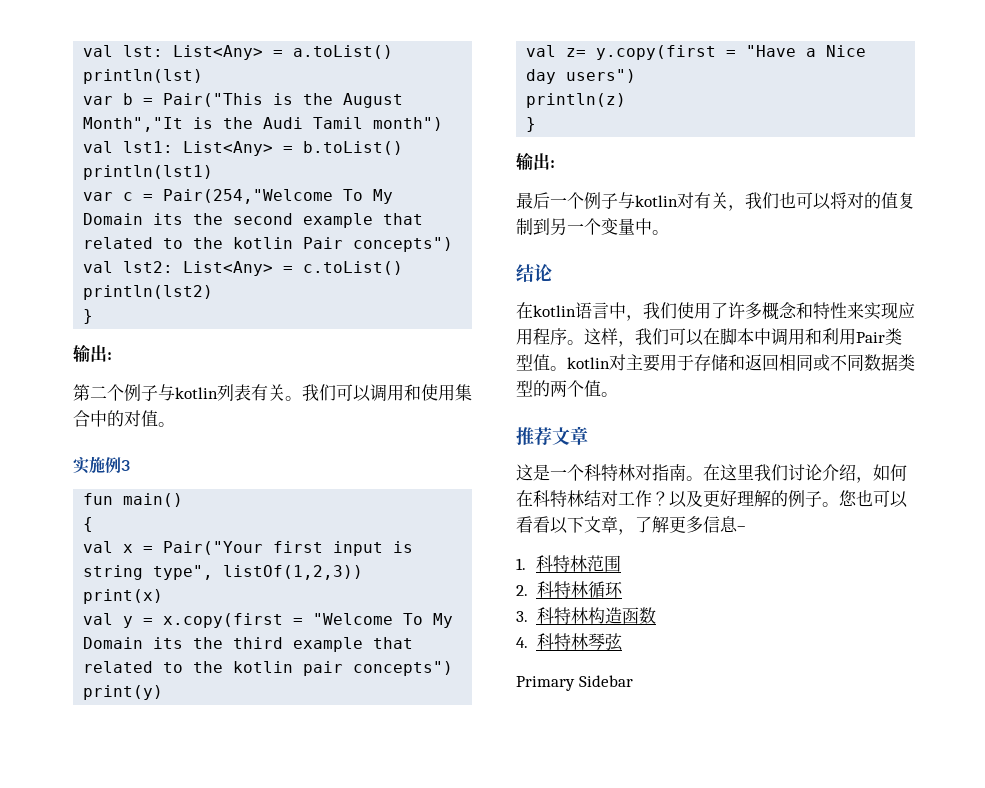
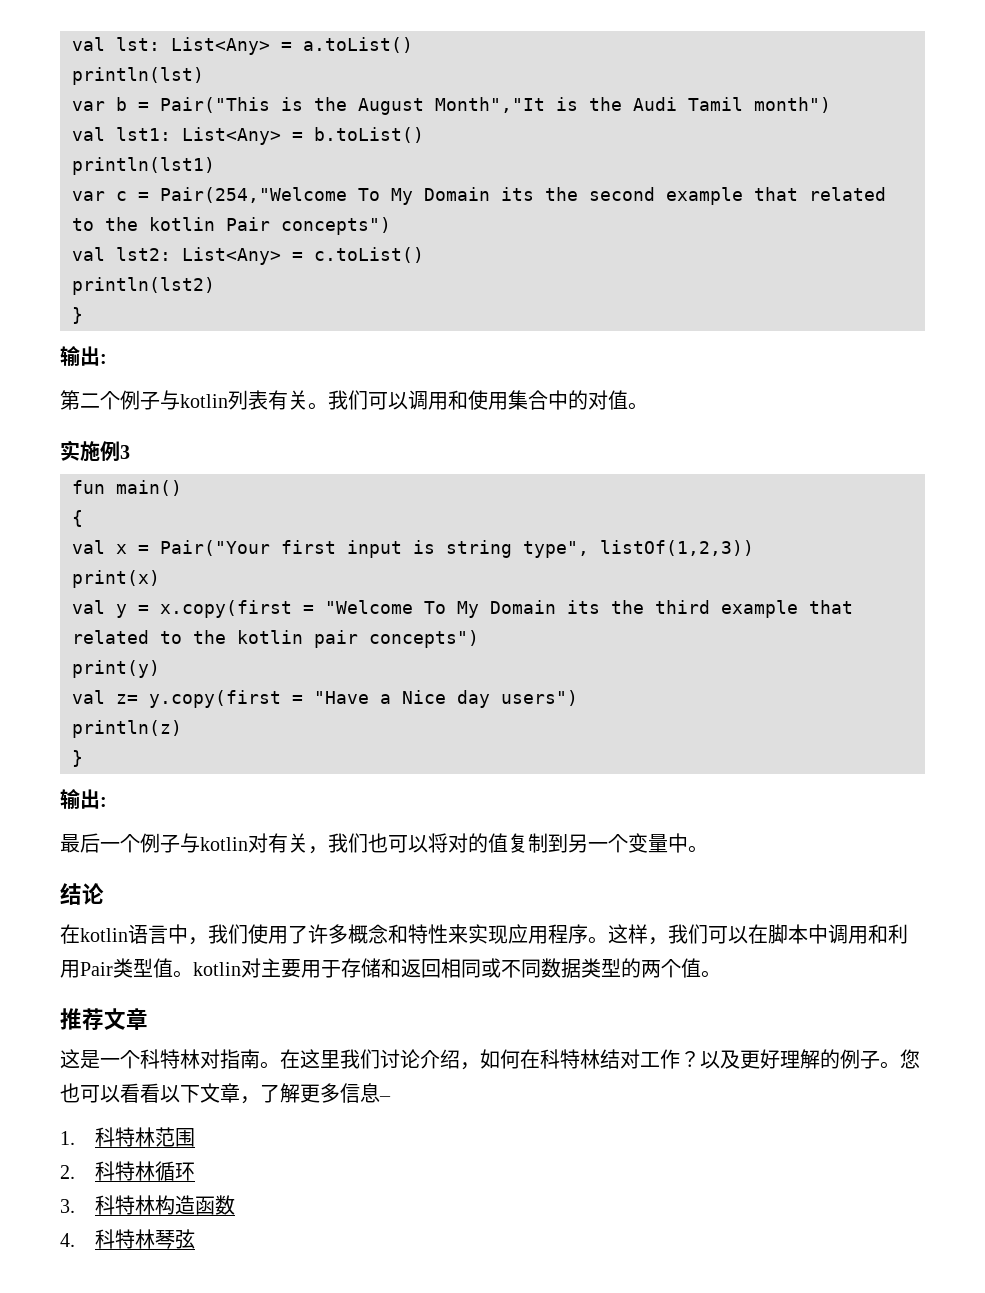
[516,675,633,691] // Primary Sidebar -> (195, 1239) none

